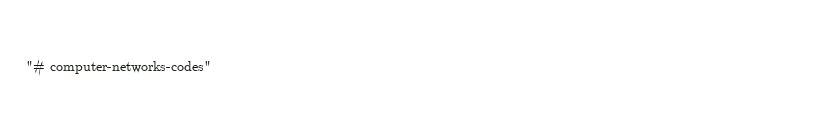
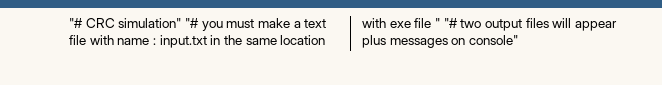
[26,59,211,77] "# computer-networks-codes" -> [69,18,327,31] [69,35,326,48] [362,18,617,31] [362,35,518,48] "# CRC simulation" "# you must make a text file with name : input.txt in the same location with exe file " "# two output files will appear plus messages on console"

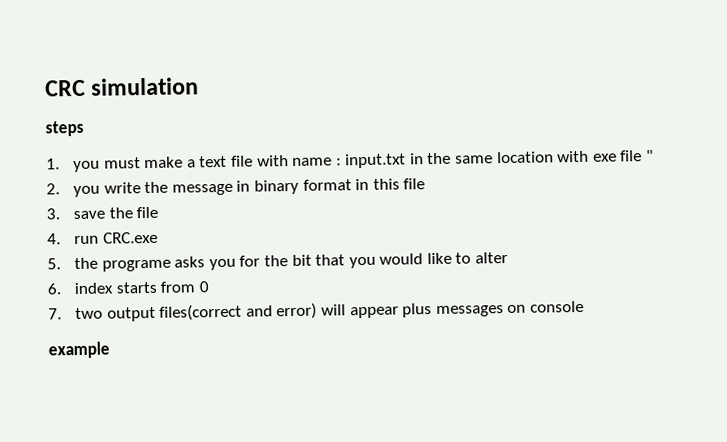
[69,18,199,28] "# CRC simulation" "# -> [45,77,200,97] [45,120,84,137] [46,158,60,170] CRC simulation // steps // 1.
[443,18,549,31] "# two output files -> [46,178,426,198] [46,206,159,220] [47,231,158,245] [47,251,509,272] [47,281,209,295] [48,302,318,322] // 2. you write the message in binary format in this file // 3. save the file // 4. run CRC.exe // 5. the programe asks you for the bit that you would like to alter // 6. index starts from 0 // 7. two output files(correct and error)
[468,35,518,45] console" -> [529,300,584,313] [48,341,110,359] console // example

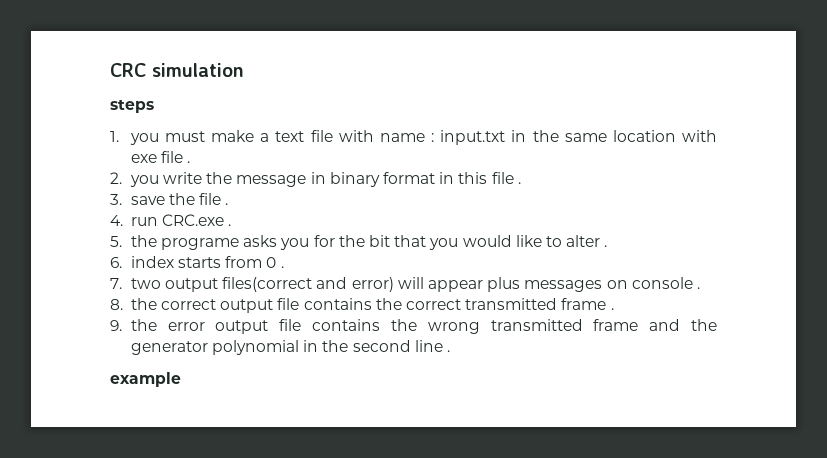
[645,149,654,162] " -> [187,161,191,163] .
(426, 184) none -> [517,182,521,184] .
(159, 212) none -> [225,203,229,205] .
(158, 237) none -> [228,224,232,226] .
(509, 257) none -> [604,245,608,247] .
(209, 287) none -> [280,266,284,268] .
(584, 306) none -> [696,287,700,289] [110,298,614,313] [110,319,717,334] [130,340,450,355] . // 8. the correct output file contains the correct transmitted frame . // 9. the error output file contains the wrong transmitted frame and the generator polynomial in the second line .

